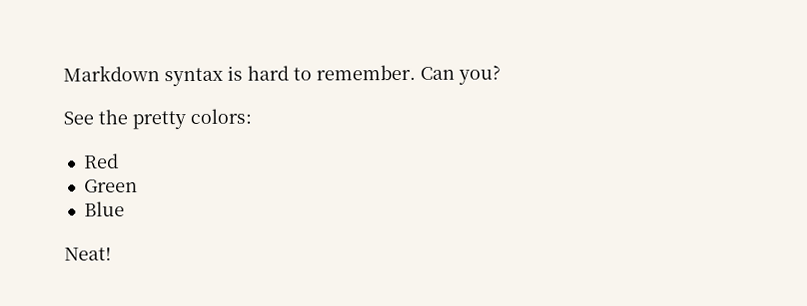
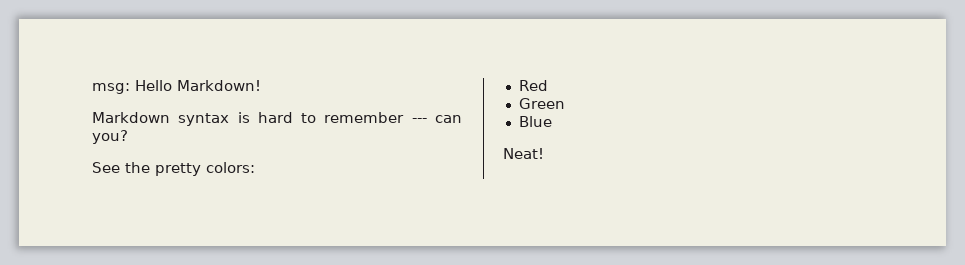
(63, 73) none -> [92,80,261,94] msg: Hello Markdown! //
[316,64,455,81] remember. Can -> [324,112,462,123] remember --- can

